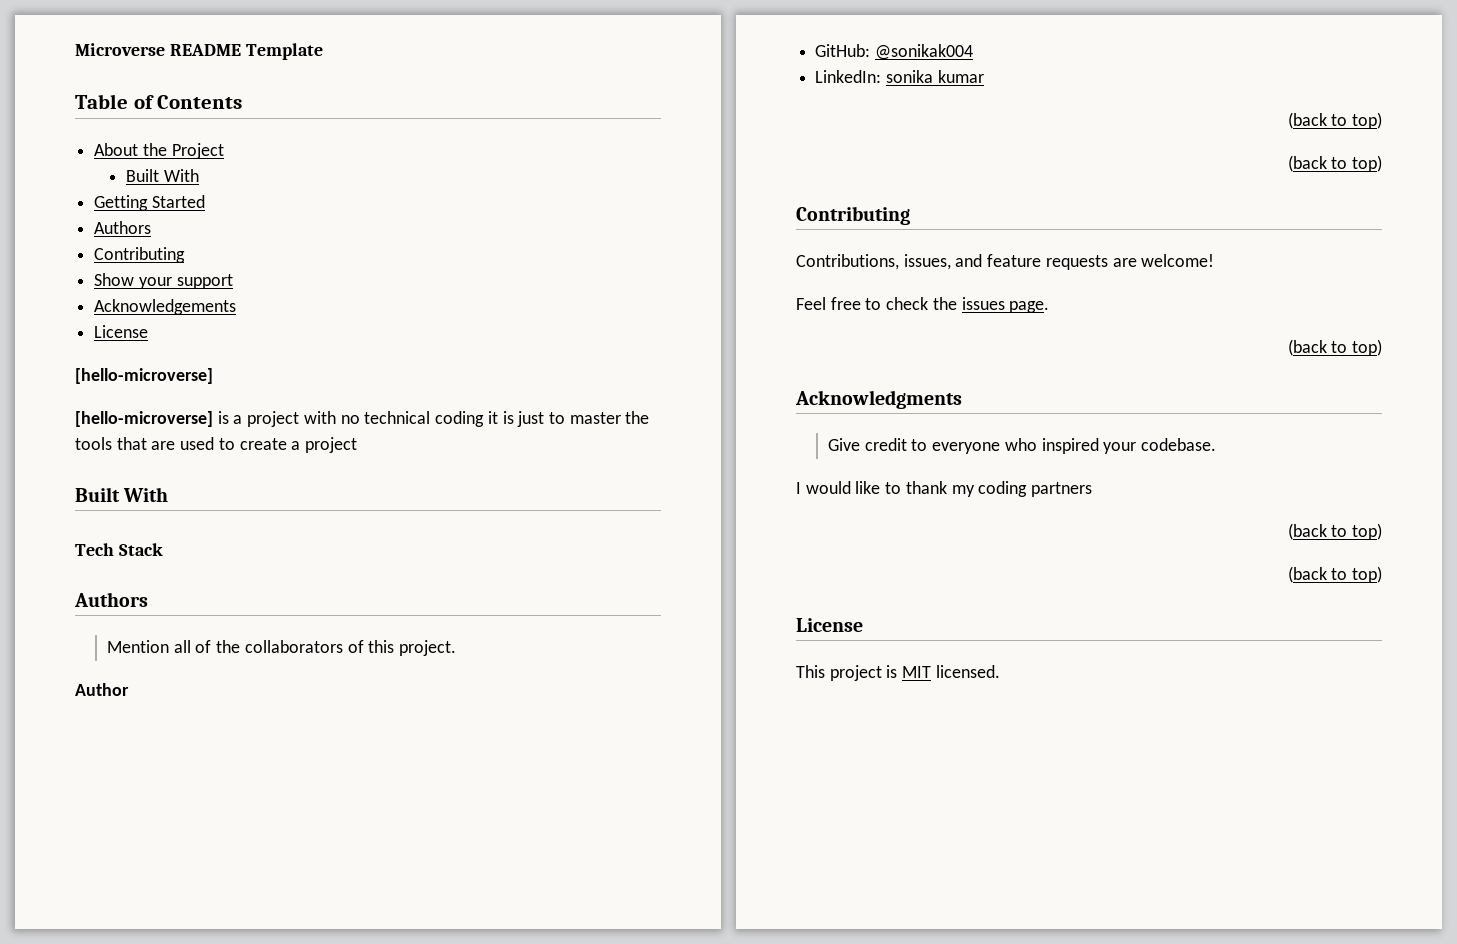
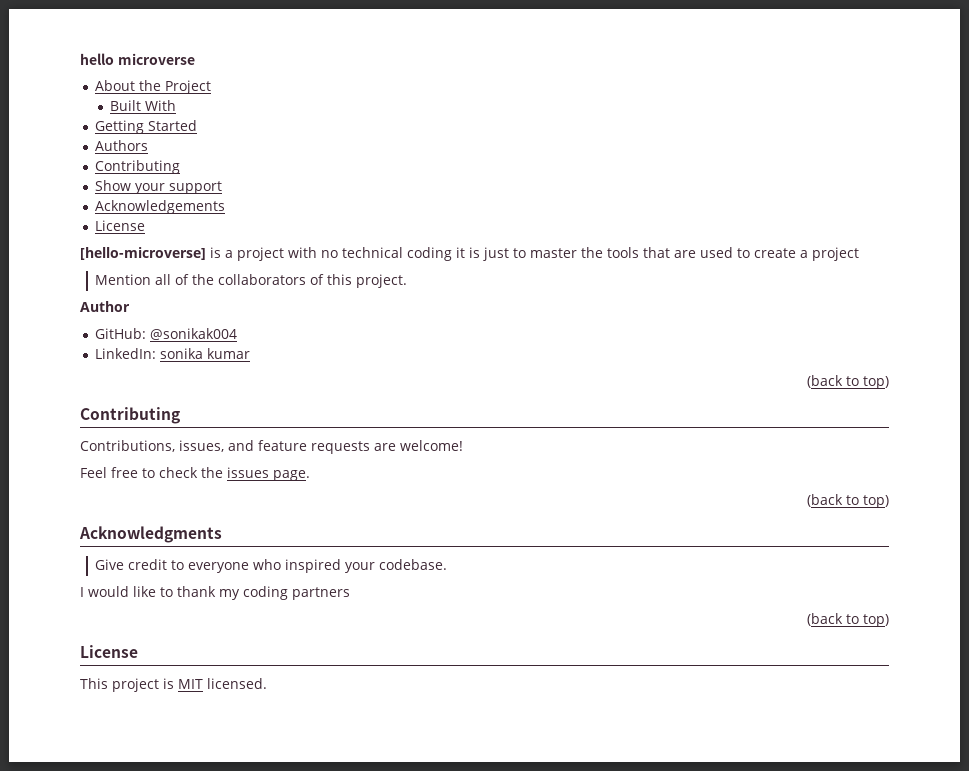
[75,43,323,60] [75,94,243,109] Microverse README Template // Table of Contents -> [80,53,195,65] hello microverse
[75,411,213,427] // [hello-microverse] -> (206, 253) none
[75,487,169,502] [75,543,163,556] [74,592,148,607] // Built With // Tech Stack // Authors -> (859, 254) none
[1287,155,1382,172] // (back to top) -> (889, 382) none
[1287,566,1382,583] // (back to top) -> (889, 620) none

